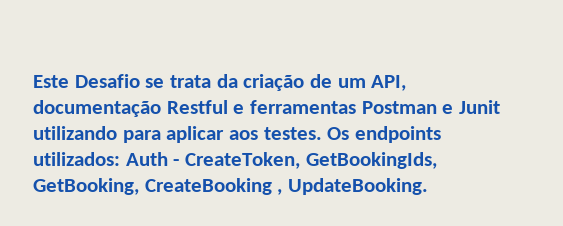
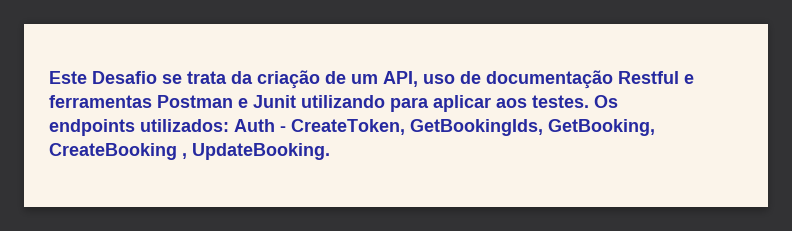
(407, 83) none -> [423,71,481,84] uso de

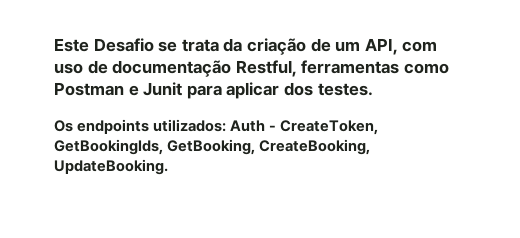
(418, 79) none -> [402,41,438,52] com
[618,71,694,84] [49,95,152,108] Restful e ferramentas -> [235,60,449,77] Restful, ferramentas como
[301,95,385,108] utilizando -> (183, 89) none
[496,98,527,108] aos -> [283,82,313,96] dos
(589, 101) none -> (373, 89) //
[49,143,187,160] CreateBooking , -> [259,139,371,155] CreateBooking,

